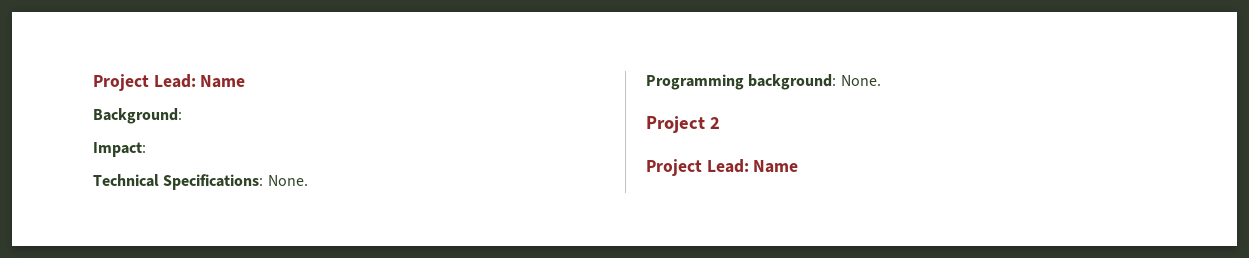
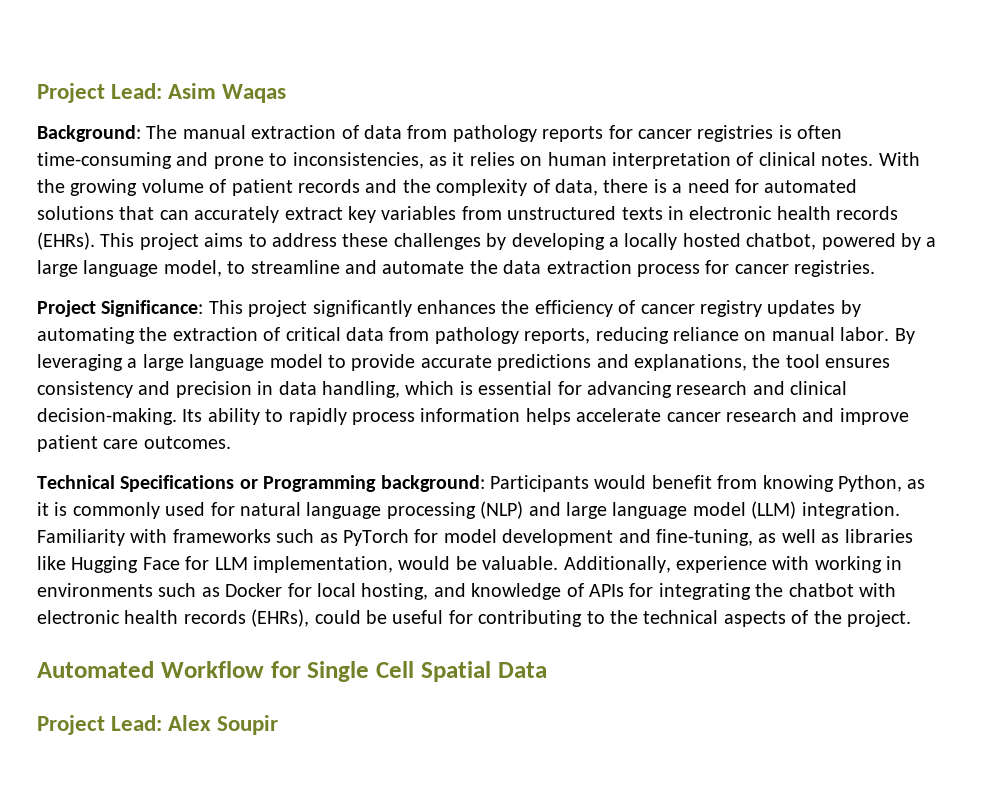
[93,74,246,91] Project Lead: Name -> [37,83,287,103] Project Lead: Asim Waqas
[93,142,146,157] [93,174,308,190] [646,74,881,90] [646,116,720,133] [646,159,799,176] // Impact: // Technical Specifications: None. // Programming background: None. // Project 2 // Project Lead: Name -> [146,125,843,142] [37,152,920,169] [37,179,858,196] [37,206,899,223] [37,232,937,250] [37,260,876,277] [37,300,861,317] [37,327,915,344] [37,354,891,371] [37,381,848,398] [37,408,909,425] [37,435,231,452] [37,475,926,492] [37,501,900,519] [37,529,913,546] [37,556,903,573] [37,583,896,600] [37,609,911,627] [37,661,547,682] [37,715,279,735] The manual extraction of data from pathology reports for cancer registries is often time-consuming and prone to inconsistencies, as it relies on human interpretation of clinical notes. With the growing volume of patient records and the complexity of data, there is a need for automated solutions that can accurately extract key variables from unstructured texts in electronic health records (EHRs). This project aims to address these challenges by developing a locally hosted chatbot, powered by a large language model, to streamline and automate the data extraction process for cancer registries. // Project Significance: This project significantly enhances the efficiency of cancer registry updates by automating the extraction of critical data from pathology reports, reducing reliance on manual labor. By leveraging a large language model to provide accurate predictions and explanations, the tool ensures consistency and precision in data handling, which is essential for advancing research and clinical decision-making. Its ability to rapidly process information helps accelerate cancer research and improve patient care outcomes. // Technical Specifications or Programming background: Participants would benefit from knowing Python, as it is commonly used for natural language processing (NLP) and large language model (LLM) integration. Familiarity with frameworks such as PyTorch for model development and fine-tuning, as well as libraries like Hugging Face for LLM implementation, would be valuable. Additionally, experience with working in environments such as Docker for local hosting, and knowledge of APIs for integrating the chatbot with electronic health records (EHRs), could be useful for contributing to the technical aspects of the project. // Automated Workflow for Single Cell Spatial Data // Project Lead: Alex Soupir

